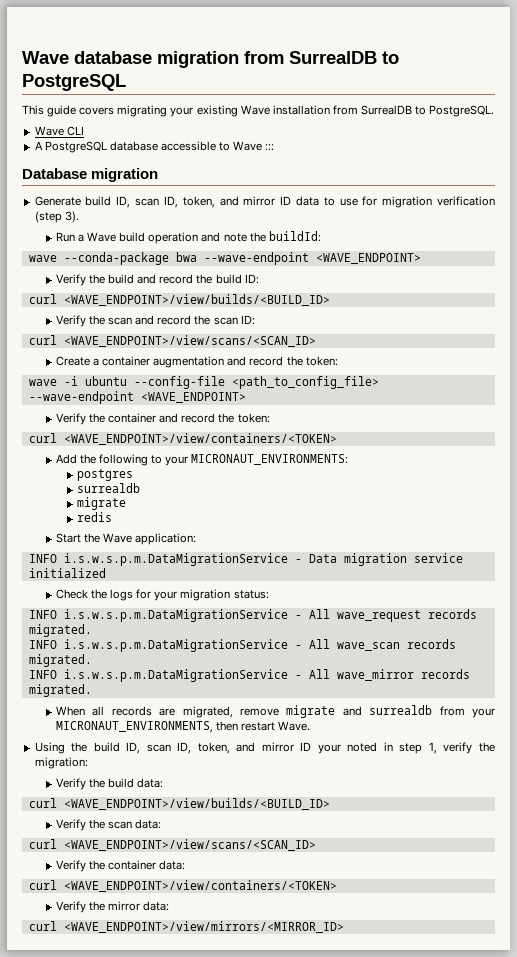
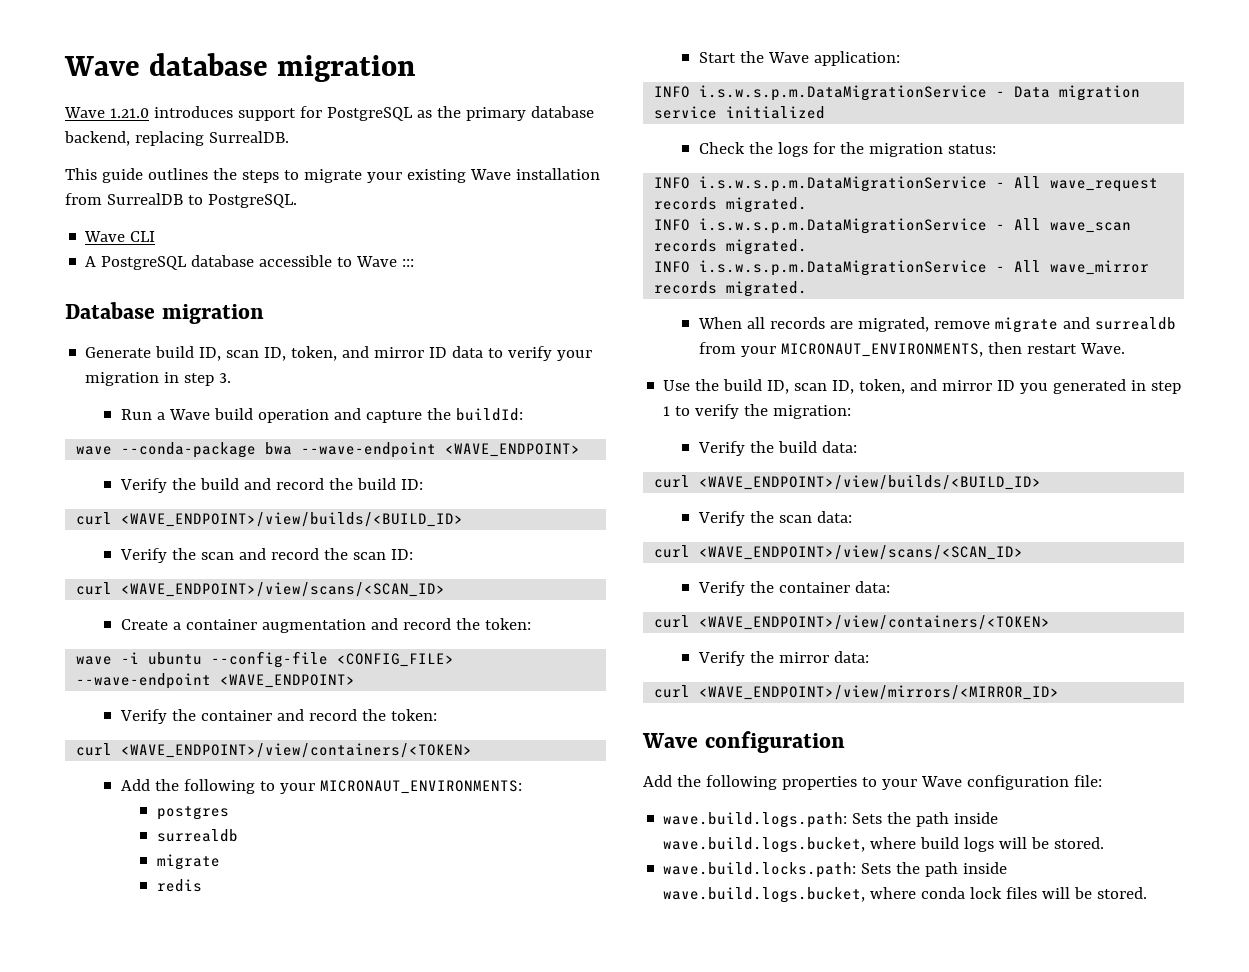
[244,51,399,64] [22,74,126,91] [22,105,168,117] from SurrealDB to PostgreSQL // This guide covers migrating -> [64,106,594,121] [64,131,289,146] [65,168,362,183] // Wave 1.21.0 introduces support for PostgreSQL as the primary database backend, replacing SurrealDB. // This guide outlines the steps to migrate
[339,196,496,208] [34,211,79,223] use for migration verification (step 3). -> [508,346,593,361] [85,372,232,386] verify your migration in step 3.
[223,233,247,242] note -> [366,410,423,423] capture
[231,376,379,389] <path_to_config_file> -> [337,653,455,667] <CONFIG_FILE>
[154,591,178,601] your -> [840,142,865,154] the
[34,742,65,754] Using -> [663,380,691,391] Use
[317,742,437,754] your noted in step 1, -> [1020,379,1182,394] [663,406,691,416] you generated in step 1 to
(344, 927) none -> [642,731,845,753] [643,775,1102,790] [663,812,999,828] [663,837,1105,853] [663,862,1008,878] [663,887,1148,903] // Wave configuration // Add the following properties to your Wave configuration file: // wave.build.logs.path: Sets the path inside wave.build.logs.bucket, where build logs will be stored. // wave.build.locks.path: Sets the path inside wave.build.logs.bucket, where conda lock files will be stored.

